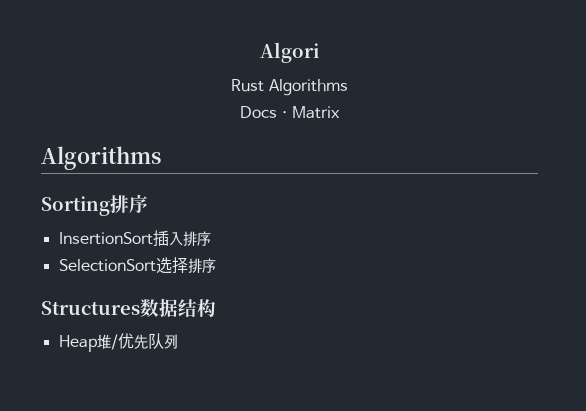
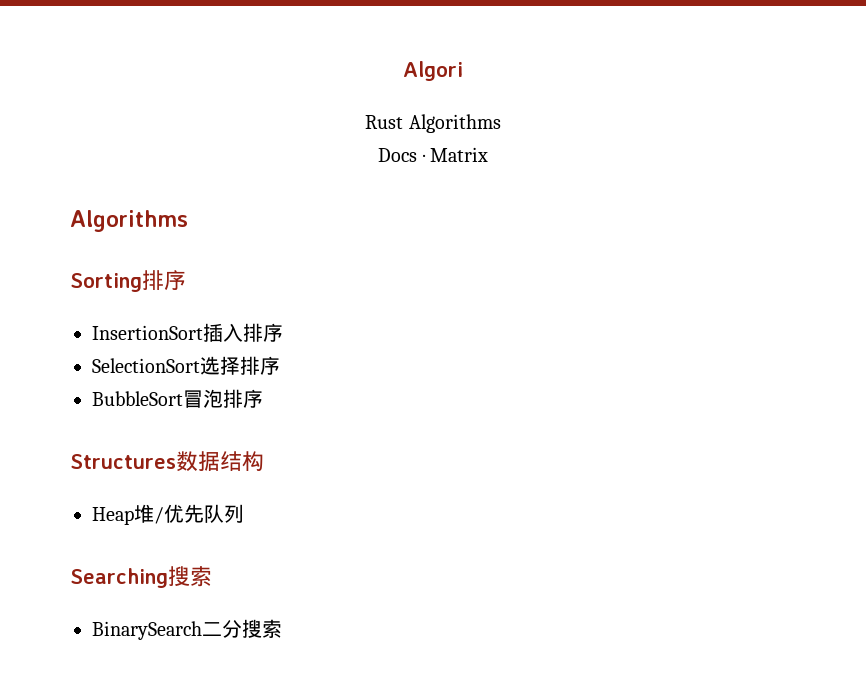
(216, 265) none -> [92,389,263,408] // BubbleSort冒泡排序
(178, 341) none -> [70,566,212,588] [92,619,282,640] // Searching搜索 // BinarySearch二分搜索

